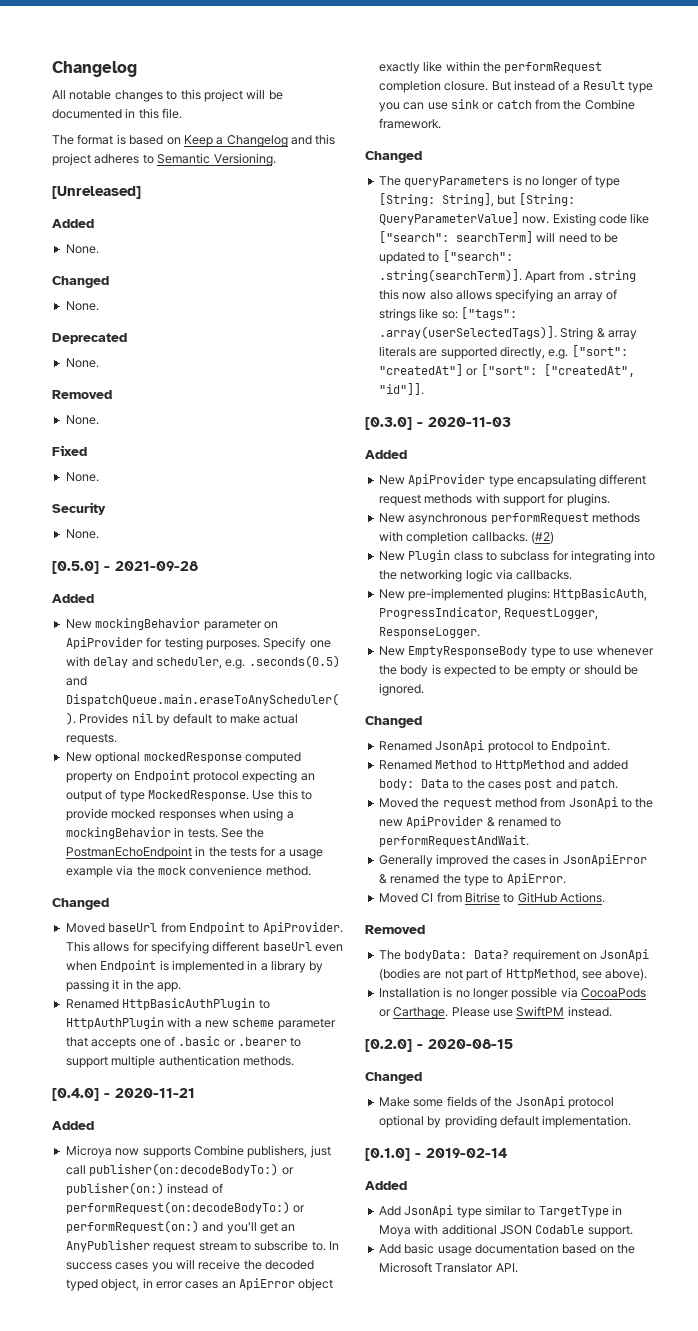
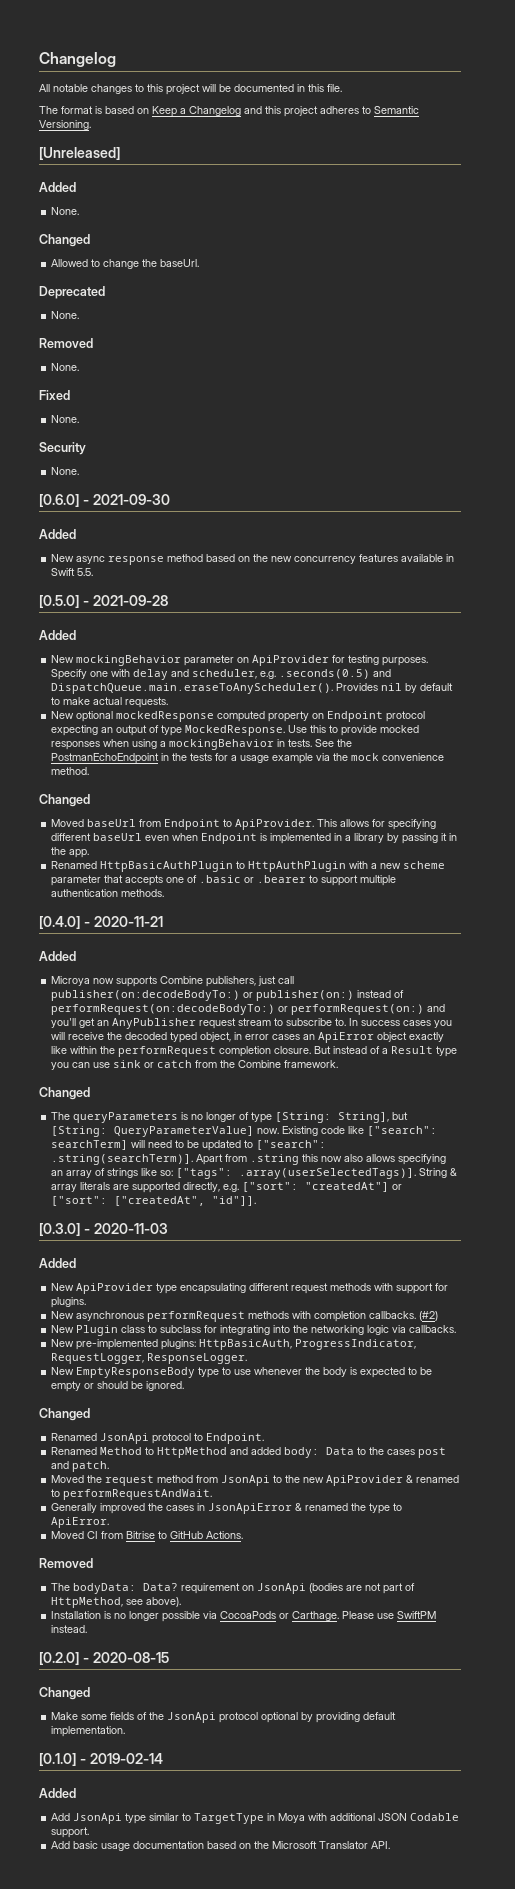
[65,301,99,311] None. -> [51,259,200,269] Allowed to change the baseUrl.
(99, 534) none -> [39,494,170,507] [39,529,76,539] [51,554,455,565] [51,568,94,576] // [0.6.0] - 2021-09-30 // Added // New async response method based on the new concurrency features available in Swift 5.5.

